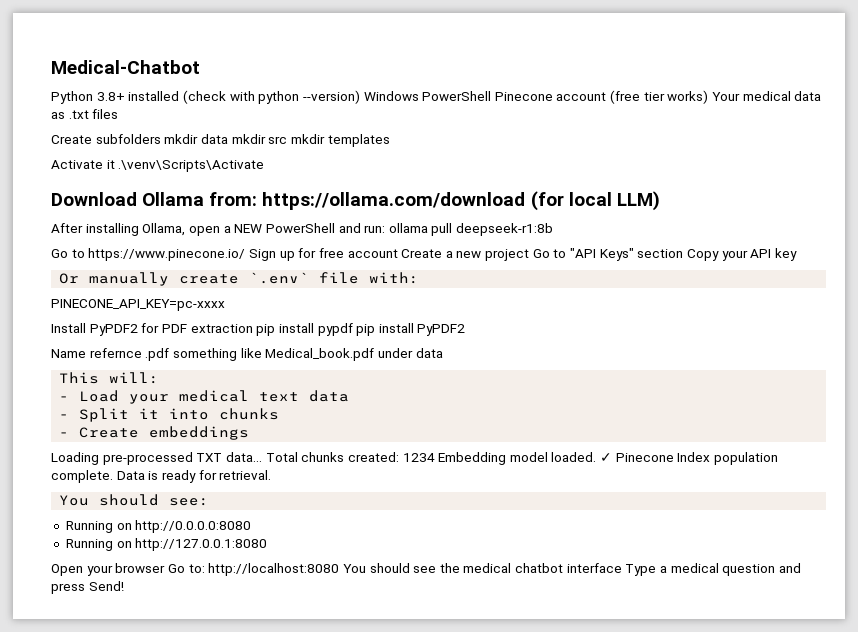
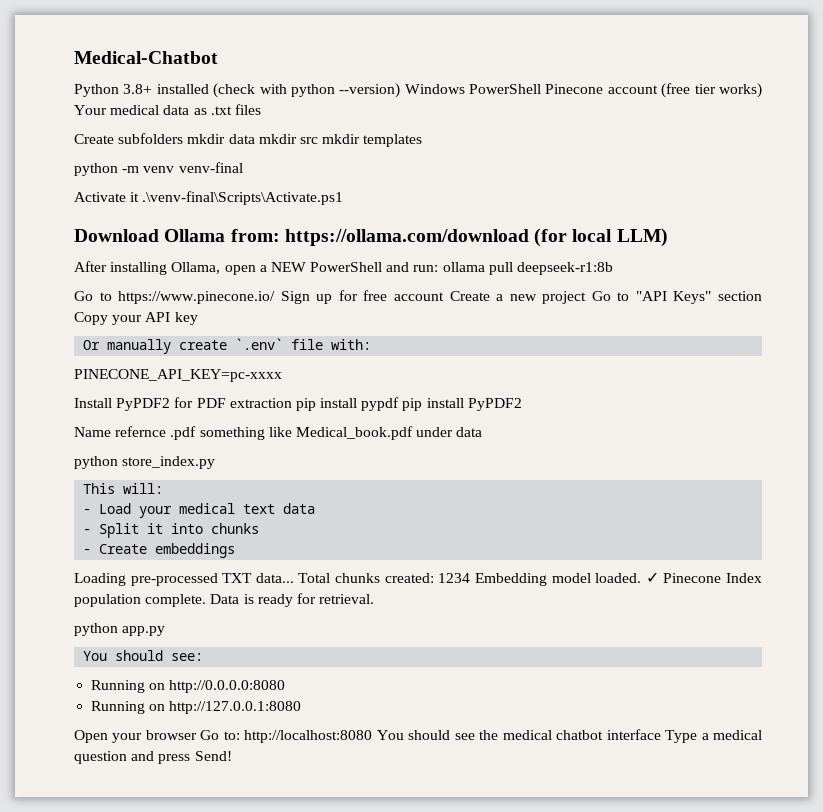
(390, 140) none -> [74,162,243,176] // python -m venv venv-final
[118,160,265,172] .\venv\Scripts\Activate -> [142,191,344,205] .\venv-final\Scripts\Activate.ps1
(443, 353) none -> [74,456,216,469] // python store_index.py
(272, 475) none -> [74,623,166,636] // python app.py

